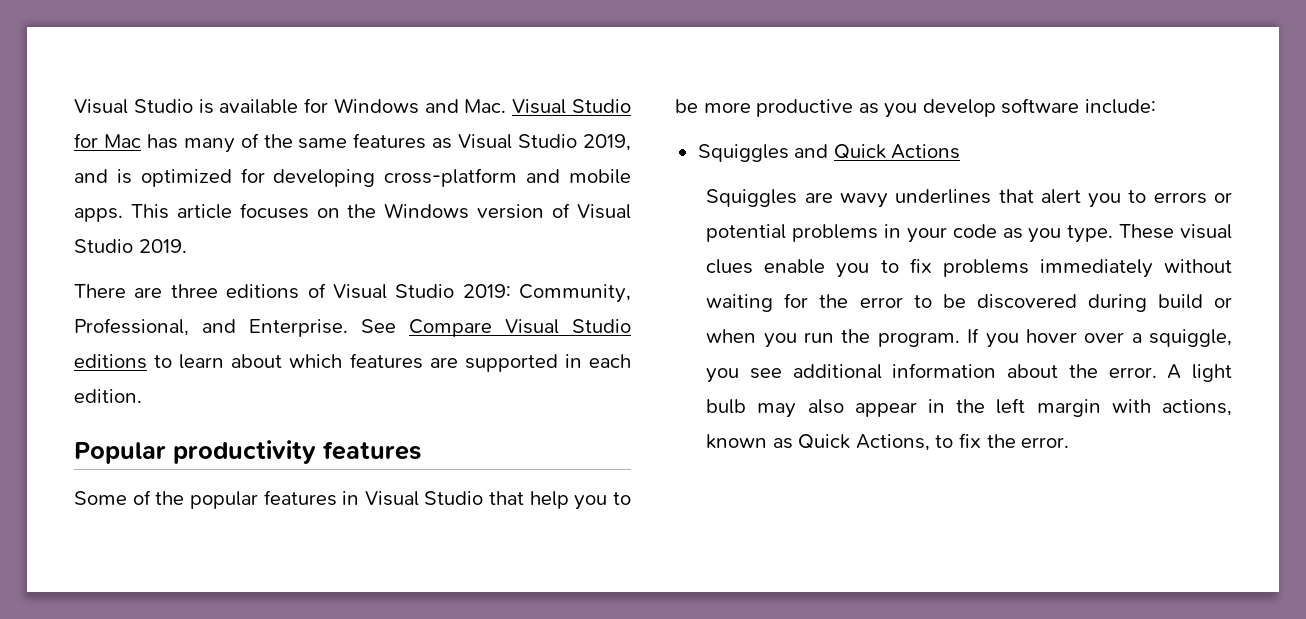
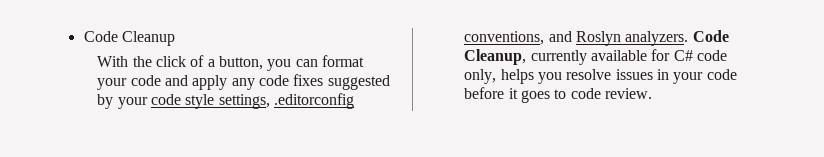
[74,98,631,114] [74,133,632,153] [74,168,631,187] [74,203,632,222] [74,239,187,253] [74,283,631,303] [74,318,631,337] [74,353,632,372] [74,389,142,403] [74,440,421,464] [74,490,631,510] [675,98,1156,118] [697,144,961,162] [706,189,1232,208] [706,224,1232,243] [706,258,1232,278] [706,293,1232,312] [706,328,1232,348] [706,363,1232,383] [706,398,1232,418] [706,433,1070,451] Visual Studio is available for Windows and Mac. Visual Studio for Mac has many of the same features as Visual Studio 2019, and is optimized for developing cross-platform and mobile apps. This article focuses on the Windows version of Visual Studio 2019. // There are three editions of Visual Studio 2019: Community, Professional, and Enterprise. See Compare Visual Studio editions to learn about which features are supported in each edition. // Popular productivity features // Some of the popular features in Visual Studio that help you to be more productive as you develop software include: // Squiggles and Quick Actions // Squiggles are wavy underlines that alert you to errors or potential problems in your code as you type. These visual clues enable you to fix problems immediately without waiting for the error to be discovered during build or when you run the program. If you hover over a squiggle, you see additional information about the error. A light bulb may also appear in the left margin with actions, known as Quick Actions, to fix the error. -> [83,31,175,46] [97,55,364,71] [97,74,390,90] [97,93,354,109] [464,30,729,46] [464,49,727,65] [464,69,737,84] [464,87,652,103] Code Cleanup // With the click of a button, you can format your code and apply any code fixes suggested by your code style settings, .editorconfig conventions, and Roslyn analyzers. Code Cleanup, currently available for C# code only, helps you resolve issues in your code before it goes to code review.

